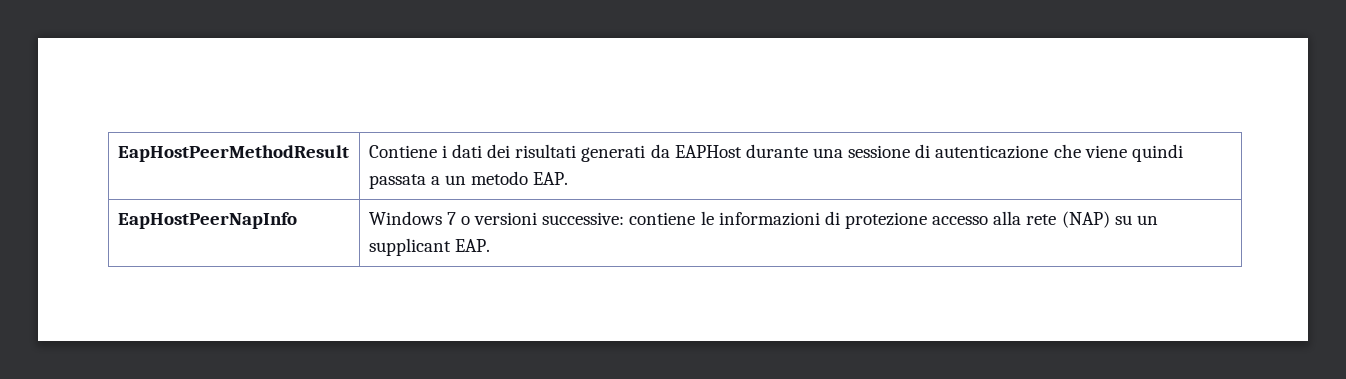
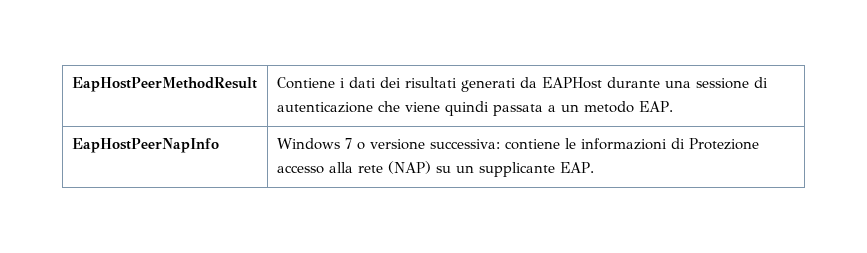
[474,212,625,225] versioni successive: -> [369,139,500,150] versione successiva:
[844,212,927,229] protezione -> [688,138,759,150] Protezione
[368,238,451,256] supplicant -> [478,162,555,177] supplicante

